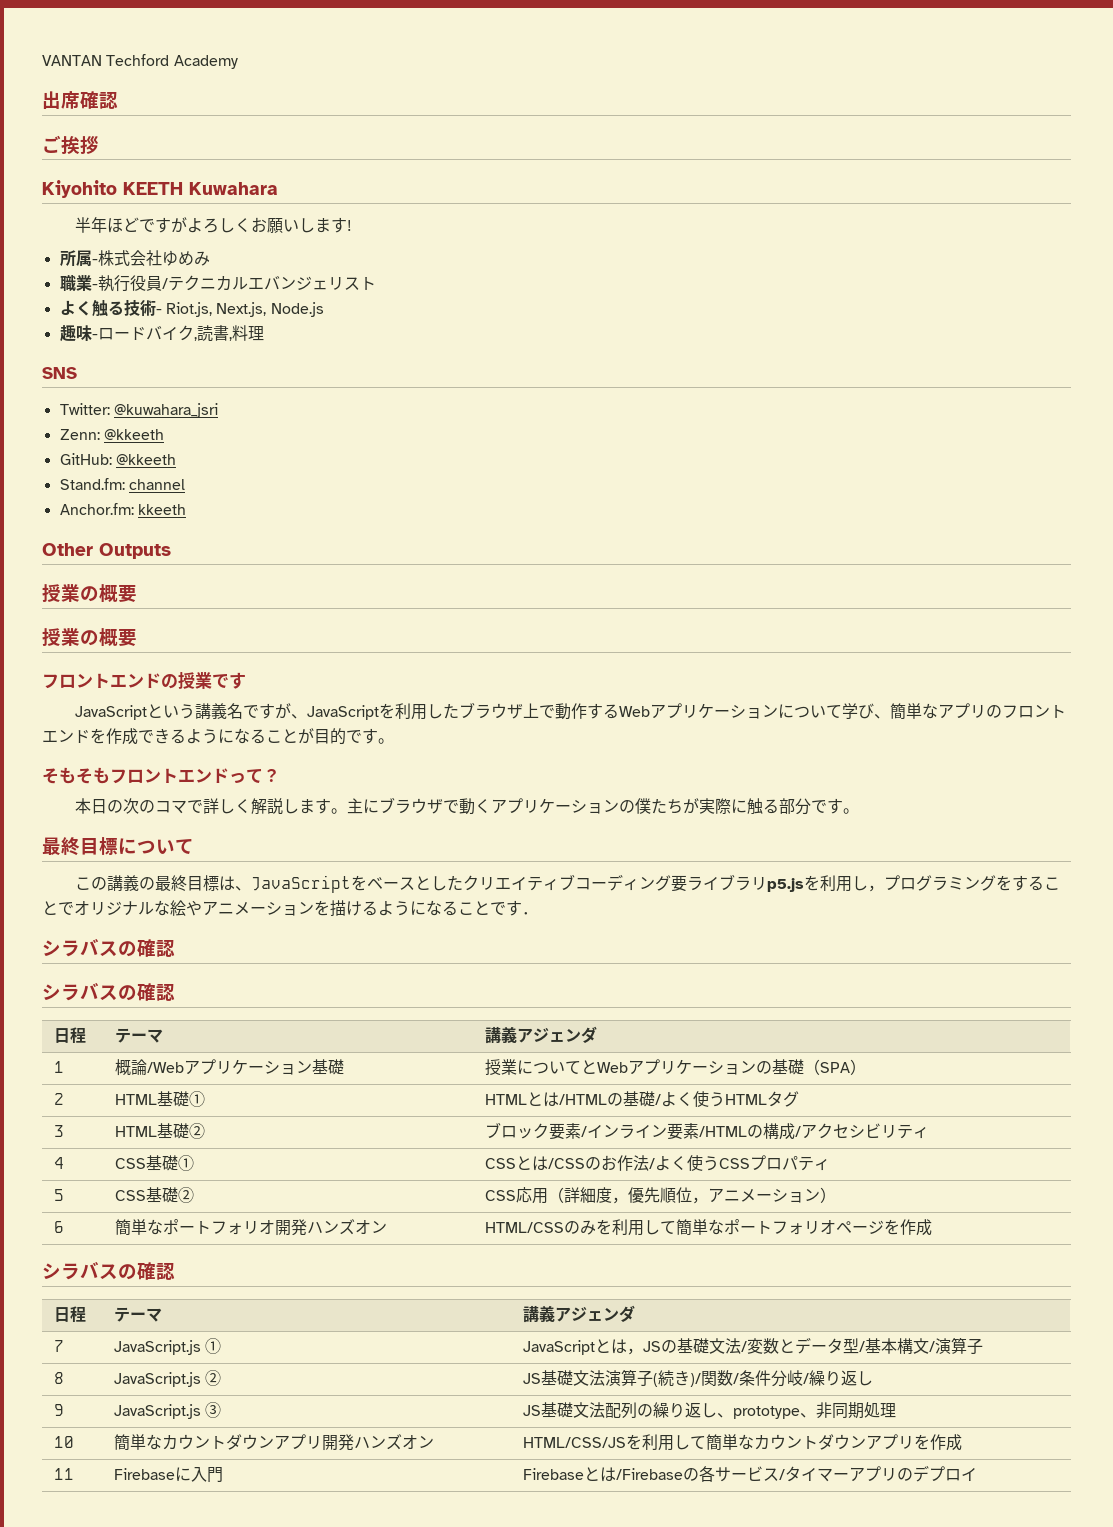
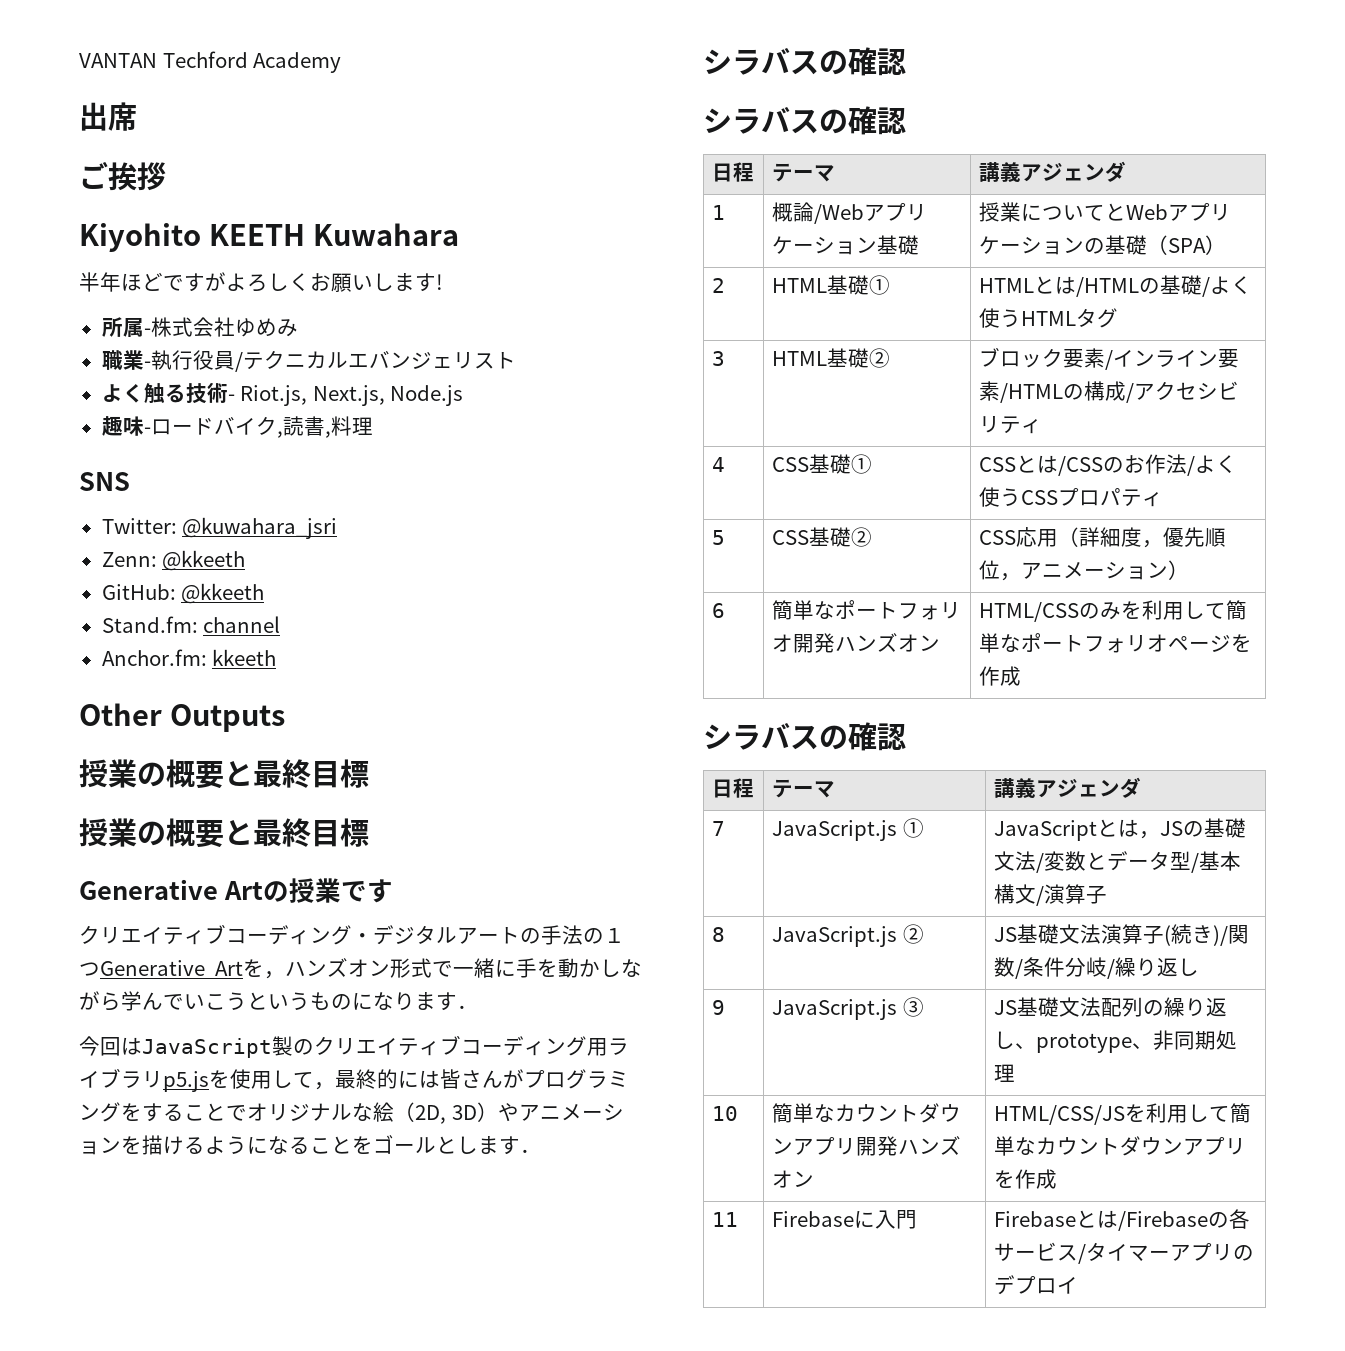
[80,91,118,109] 確認 -> (137, 116) none
[42,628,137,647] [42,672,246,689] [74,702,1066,720] [42,728,394,745] [42,767,280,784] [74,797,859,815] [42,837,194,856] [74,874,884,893] // 授業の概要 // フロントエンドの授業です // JavaScriptという講義名ですが、JavaScriptを利用したブラウザ上で動作するWebアプリケーションについて学び、簡単なアプリのフロントエンドを作成できるようになることが目的です。 // そもそもフロントエンドって？ // 本日の次のコマで詳しく解説します。主にブラウザで動くアプリケーションの僕たちが実際に触る部分です。 // 最終目標について // この講義の最終目標は、JavaScriptをベースとしたクリエイティブコーディング要ライブラリp5.jsを利用し， -> [224,759,369,788] [79,818,369,848] [79,878,393,903] [79,924,625,945] [79,958,642,979] [79,991,478,1011] [79,1035,629,1058] [79,1068,524,1092] と最終目標 // 授業の概要と最終目標 // Generative Artの授業です // クリエイティブコーディング・デジタルアートの手法の１つGenerative Artを，ハンズオン形式で一緒に手を動かしながら学んでいこうというものになります． // 今回はJavaScript製のクリエイティブコーディング用ライブラリp5.jsを使用して，最終的には皆さんが
(186, 908) none -> [394,1102,498,1124] （2D, 3D）
[490,902,506,915] で -> [352,1135,499,1154] をゴールとしま

